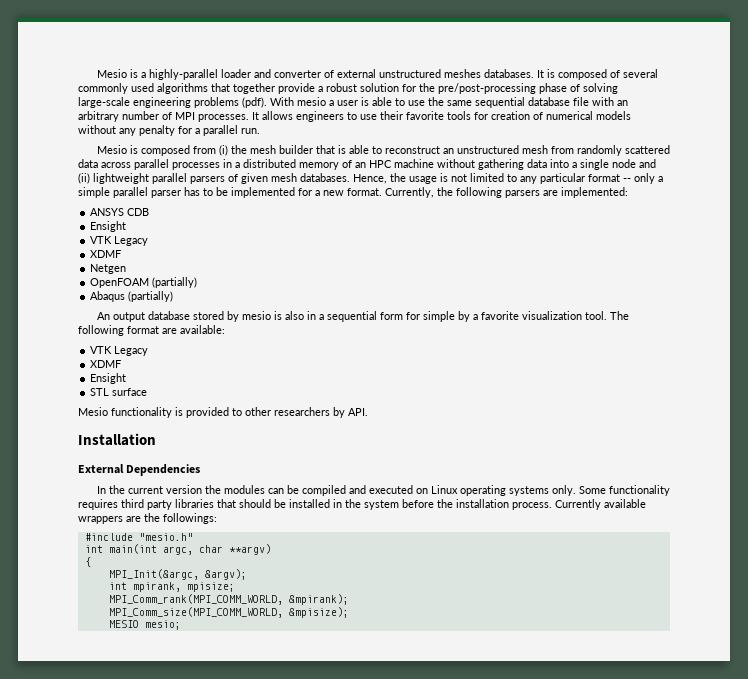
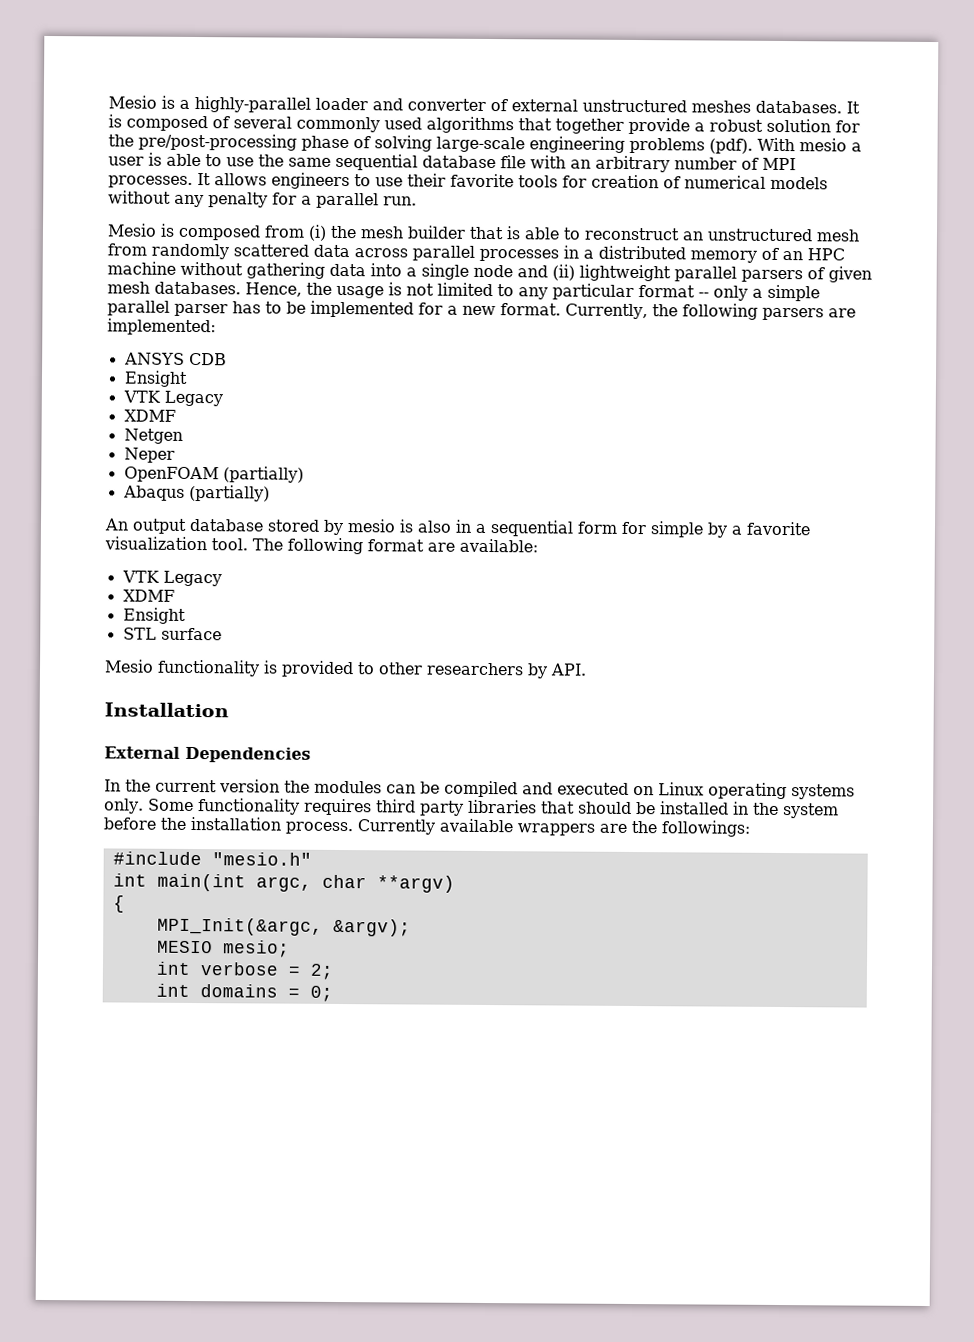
(127, 269) none -> [123,447,175,463] // Neper
[108,582,235,592] [108,594,349,605] [108,607,349,618] [108,620,181,630] int mpirank, mpisize; // MPI_Comm_rank(MPI_COMM_WORLD, &mpirank); // MPI_Comm_size(MPI_COMM_WORLD, &mpisize); // MESIO mesio; -> [156,940,290,958] [155,961,334,980] [155,983,333,1002] MESIO mesio; // int verbose = 2; // int domains = 0;

